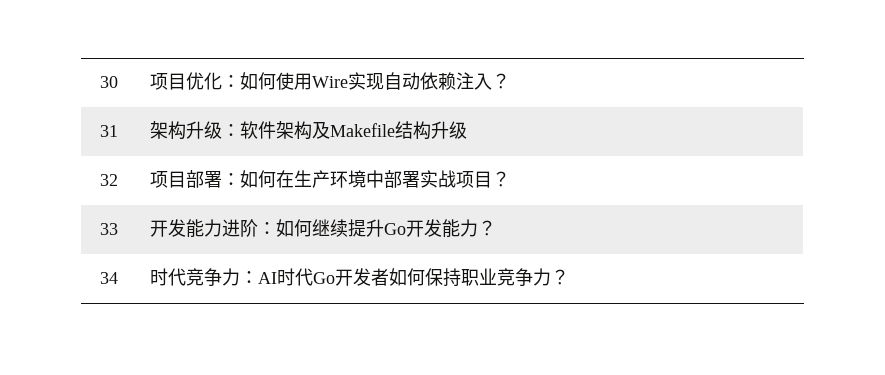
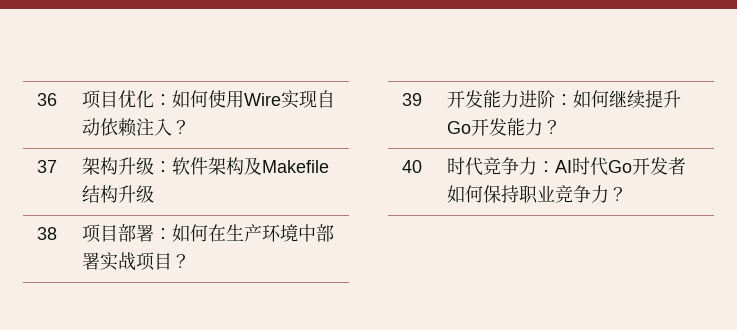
[100,76,118,88] 30 -> [36,93,57,106] 36
[100,125,118,137] 31 -> [36,160,57,173] 37
[100,174,118,186] 32 -> [36,227,57,240] 38
[100,223,118,235] 33 -> [401,93,422,106] 39
[100,272,118,284] 34 -> [401,160,422,173] 40

